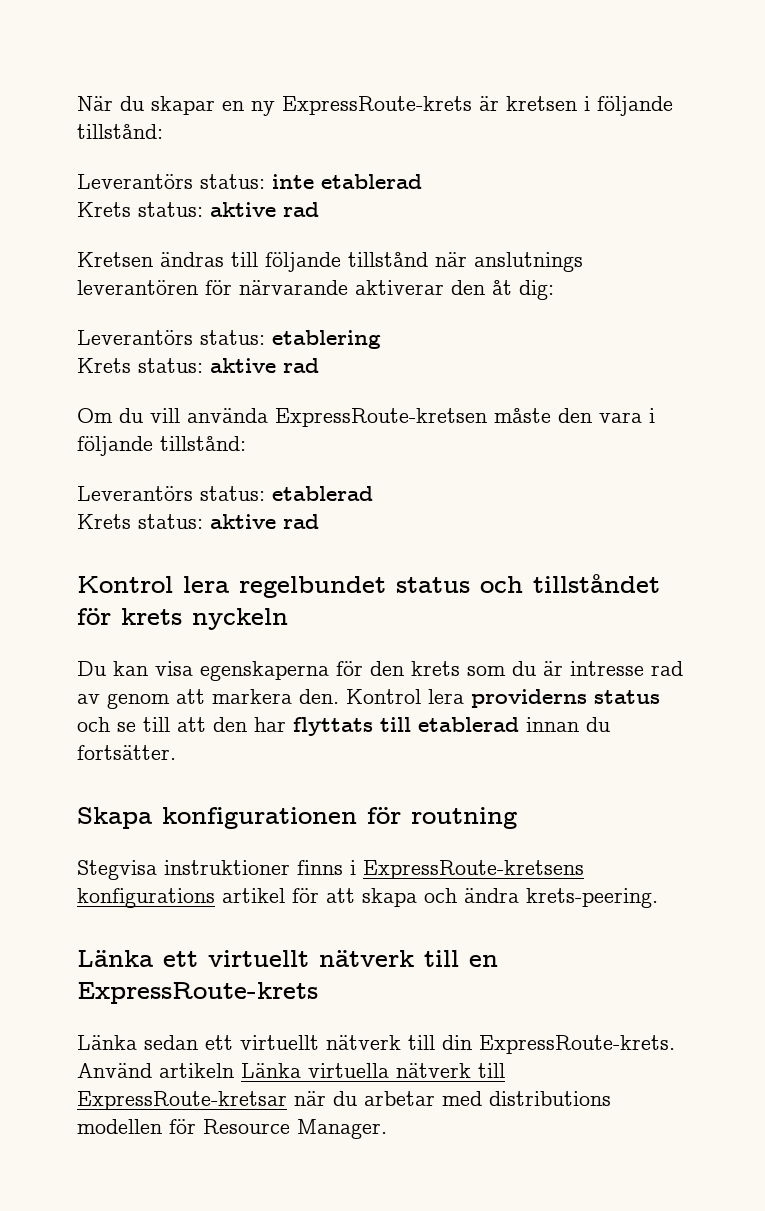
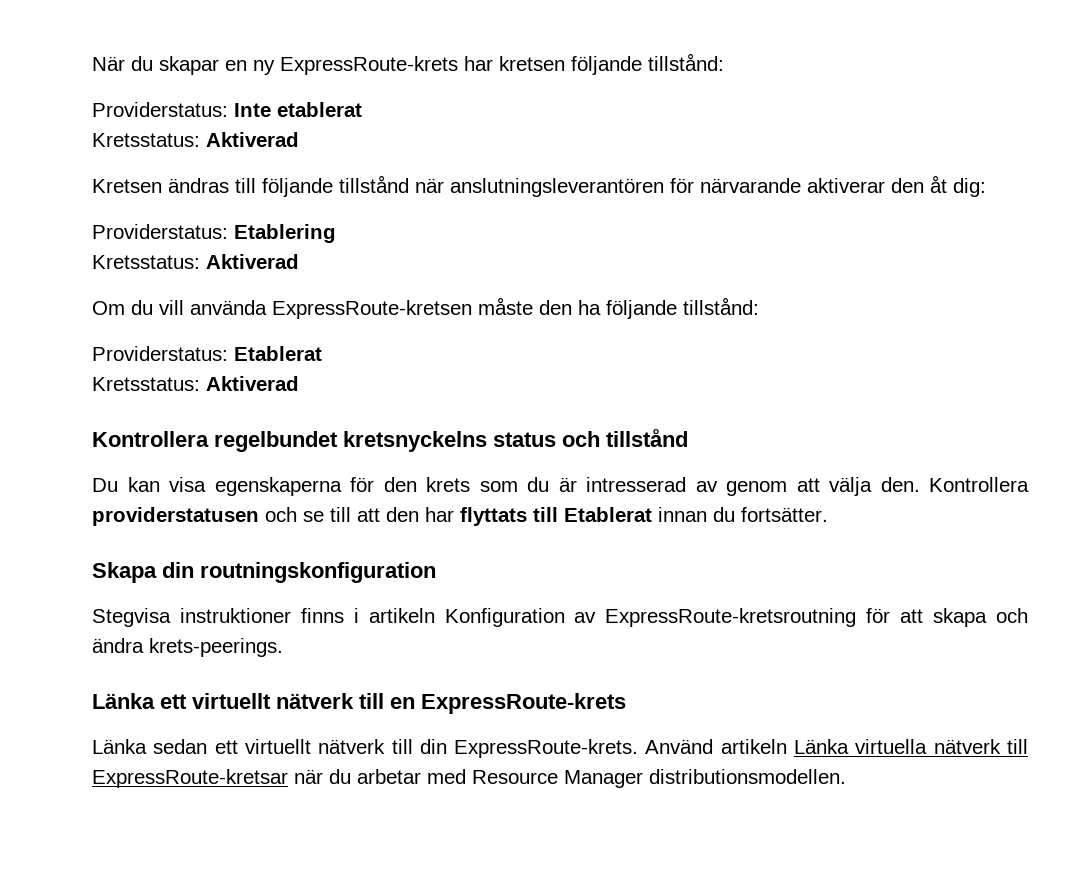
[479,96,673,116] [77,124,163,139] [77,174,422,189] [77,202,319,217] är kretsen i följande tillstånd: // Leverantörs status: inte etablerad // Krets status: aktive rad -> [464,53,724,75] [92,102,362,117] [92,132,299,147] har kretsen följande tillstånd: // Providerstatus: Inte etablerat // Kretsstatus: Aktiverad
[474,252,583,272] [77,280,198,295] anslutnings leverantören -> [450,178,664,197] anslutningsleverantören
[77,330,381,349] [77,358,319,373] Leverantörs status: etablering // Krets status: aktive rad -> [92,224,336,243] [92,254,299,269] Providerstatus: Etablering // Kretsstatus: Aktiverad
[599,408,655,423] [77,436,246,456] [77,486,373,501] [77,514,319,529] [77,574,660,598] [77,608,288,630] vara i följande tillstånd: // Leverantörs status: etablerad // Krets status: aktive rad // Kontrol lera regelbundet status och tillståndet för krets nyckeln -> [578,297,759,319] [92,346,322,361] [92,376,299,391] [92,429,688,452] ha följande tillstånd: // Providerstatus: Etablerat // Kretsstatus: Aktiverad // Kontrollera regelbundet kretsnyckelns status och tillstånd
[570,661,683,676] intresse rad -> [586,477,686,492] intresserad
[212,689,660,708] markera den. Kontrol lera providerns status -> [829,477,1029,496] [92,507,259,526] välja den. Kontrollera providerstatusen
[418,717,519,732] etablerad -> [564,507,652,522] Etablerat
[162,807,517,829] konfigurationen för routning -> [162,562,436,583] din routningskonfiguration
[363,860,584,879] [77,888,285,908] ExpressRoute-kretsens konfigurations artikel -> [368,608,857,627] artikeln Konfiguration av ExpressRoute-kretsroutning
[526,888,658,908] krets-peering. -> [149,638,283,657] krets-peerings.
[489,1091,611,1106] [77,1119,387,1139] distributions modellen för Resource Manager. -> [472,769,846,788] Resource Manager distributionsmodellen.

